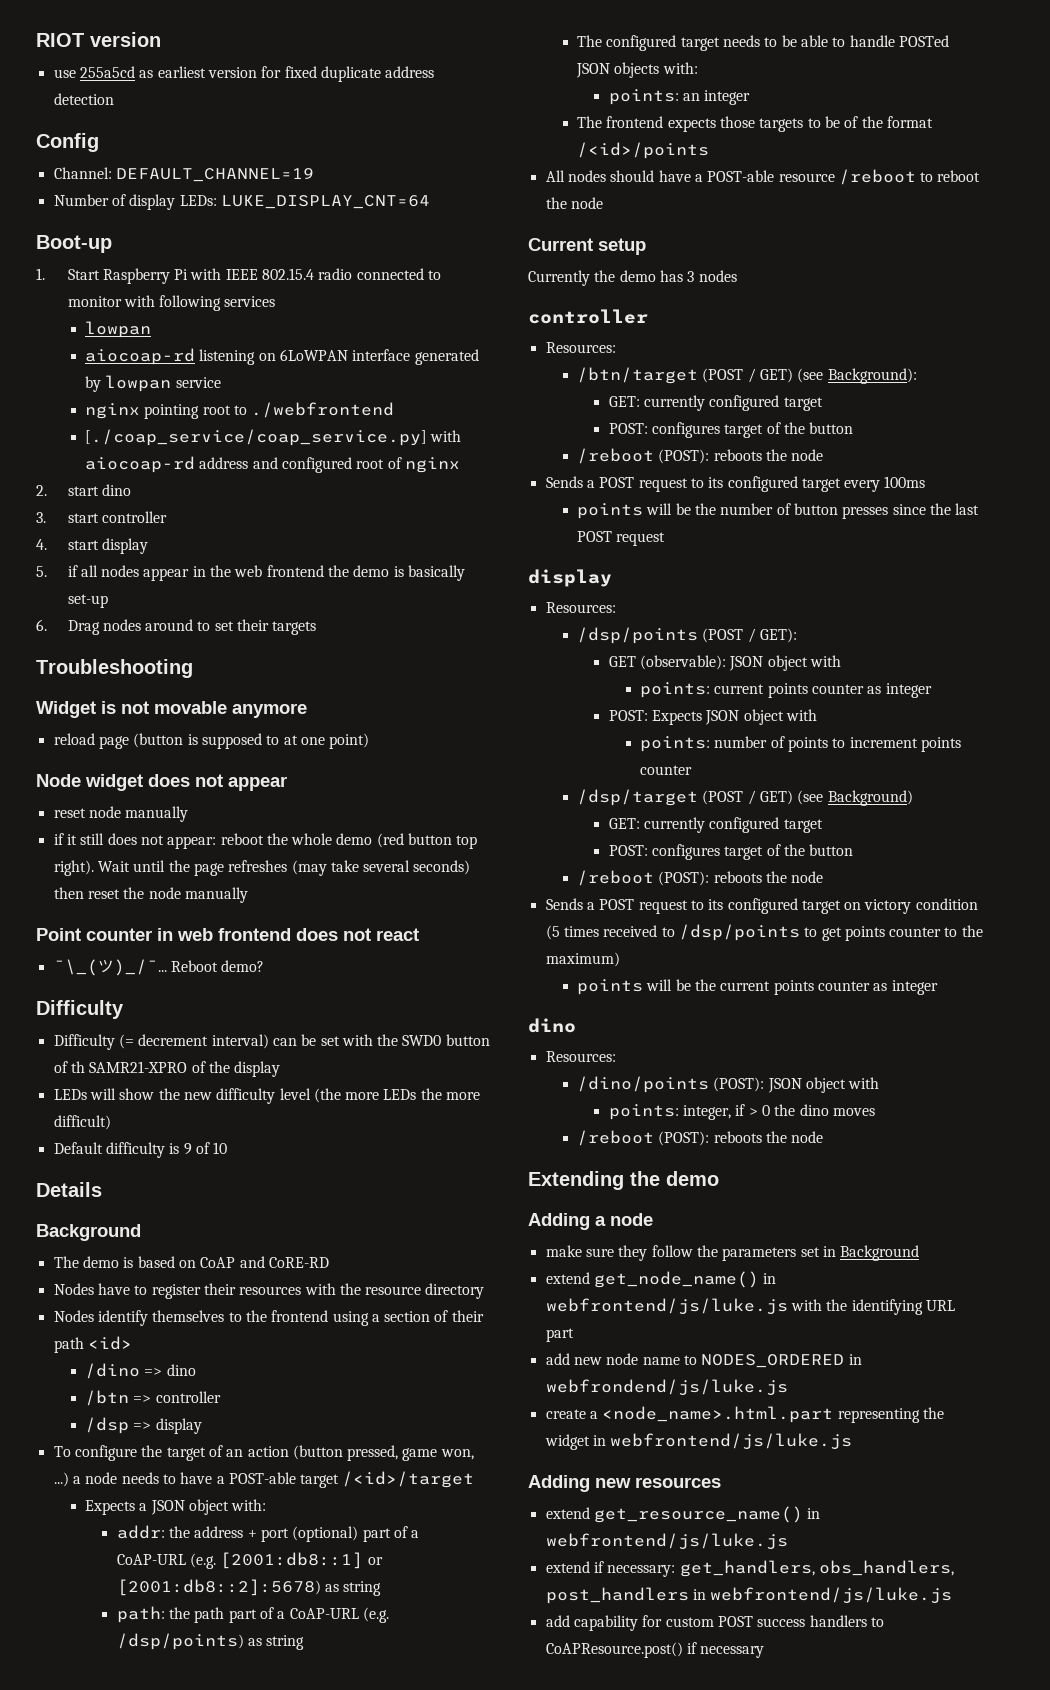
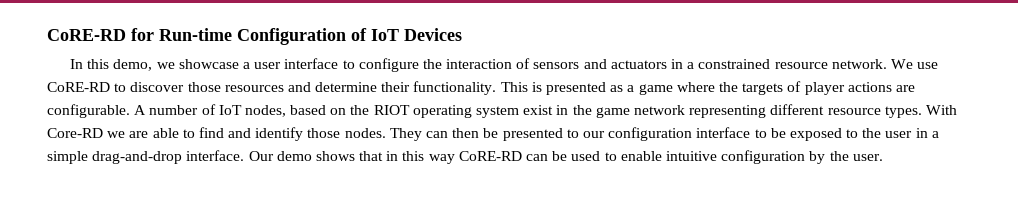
[36,32,161,47] [53,66,435,82] [53,93,114,105] [36,133,99,152] [53,167,314,182] [53,194,430,210] [36,235,112,253] [36,268,442,284] [67,295,276,311] [85,321,152,338] [85,348,479,365] [85,375,221,392] [85,402,395,419] [85,429,462,446] [85,456,461,473] [36,484,131,496] [36,511,167,523] [36,538,148,554] [36,565,466,581] [67,594,108,608] [36,619,317,635] [36,659,193,678] [36,701,307,718] [53,733,370,749] [36,774,287,791] [53,806,189,822] [53,833,478,849] [53,860,471,876] [53,887,248,903] [36,928,419,941] [53,959,265,976] [36,1000,124,1019] [53,1034,490,1050] [53,1061,281,1077] [53,1088,481,1104] [53,1115,111,1130] [53,1142,228,1158] [36,1182,102,1197] [36,1224,141,1241] [53,1256,329,1268] [53,1283,485,1299] [53,1310,484,1326] [53,1336,132,1353] [85,1363,196,1379] [85,1390,221,1406] [85,1417,202,1434] [53,1445,474,1461] [53,1471,475,1488] [85,1499,267,1515] [116,1525,420,1542] [116,1552,383,1569] [116,1579,382,1596] [116,1606,389,1623] [116,1633,305,1650] [577,35,949,51] [576,62,698,78] [608,89,751,105] [577,116,933,132] [577,142,710,159] [545,169,981,185] [545,197,603,209] [528,238,646,255] [528,270,737,286] [528,309,648,324] [545,342,616,353] [577,367,917,384] [608,395,823,411] [608,422,854,438] [577,448,824,464] [545,476,926,492] [577,503,980,519] [577,531,666,546] [528,569,612,587] [545,602,616,613] [577,627,798,644] [608,655,841,671] [640,682,932,698] [608,709,817,725] [640,736,962,752] [640,765,693,775] [577,789,913,806] [608,817,823,833] [608,844,854,860] [577,870,824,886] [545,898,978,914] [545,924,983,941] [545,952,620,967] [577,979,938,995] [528,1018,576,1033] [545,1051,616,1062] [577,1076,880,1093] [608,1104,875,1120] [577,1130,824,1146] [528,1171,719,1190] [528,1213,653,1230] [545,1245,920,1261] [545,1271,777,1288] [545,1298,955,1315] [545,1328,574,1342] [545,1353,862,1368] [545,1379,788,1396] [545,1406,944,1423] [544,1433,853,1450] [528,1475,721,1492] [545,1506,821,1523] [545,1533,788,1550] [545,1560,954,1577] [545,1587,953,1604] [545,1615,884,1631] [545,1642,765,1658] RIOT version // use 255a5cd as earliest version for fixed duplicate address detection // Config // Channel: DEFAULT_CHANNEL=19 // Number of display LEDs: LUKE_DISPLAY_CNT=64 // Boot-up // 1. Start Raspberry Pi with IEEE 802.15.4 radio connected to monitor with following services // lowpan // aiocoap-rd listening on 6LoWPAN interface generated by lowpan service // nginx pointing root to ./webfrontend // [./coap_service/coap_service.py] with aiocoap-rd address and configured root of nginx // 2. start dino // 3. start controller // 4. start display // 5. if all nodes appear in the web frontend the demo is basically set-up // 6. Drag nodes around to set their targets // Troubleshooting // Widget is not movable anymore // reload page (button is supposed to at one point) // Node widget does not appear // reset node manually // if it still does not appear: reboot the whole demo (red button top right). Wait until the page refreshes (may take several seconds) then reset the node manually // Point counter in web frontend does not react // ¯\_(ツ)_/¯... Reboot demo? // Difficulty // Difficulty (= decrement interval) can be set with the SWD0 button of th SAMR21-XPRO of the display // LEDs will show the new difficulty level (the more LEDs the more difficult) // Default difficulty is 9 of 10 // Details // Background // The demo is based on CoAP and CoRE-RD // Nodes have to register their resources with the resource directory // Nodes identify themselves to the frontend using a section of their path <id> // /dino => dino // /btn => controller // /dsp => display // To configure the target of an action (button pressed, game won, ...) a node needs to have a POST-able target /<id>/target // Expects a JSON object with: // addr: the address + port (optional) part of a CoAP-URL (e.g. [2001:db8::1] or [2001:db8::2]:5678) as string // path: the path part of a CoAP-URL (e.g. /dsp/points) as string // The configured target needs to be able to handle POSTed JSON objects with: // points: an integer // The frontend expects those targets to be of the format /<id>/points // All nodes should have a POST-able resource /reboot to reboot the node // Current setup // Currently the demo has 3 nodes // controller // Resources: // /btn/target (POST / GET) (see Background): // GET: currently configured target // POST: configures target of the button // /reboot (POST): reboots the node // Sends a POST request to its configured target every 100ms // points will be the number of button presses since the last POST request // display // Resources: // /dsp/points (POST / GET): // GET (observable): JSON object with // points: current points counter as integer // POST: Expects JSON object with // points: number of points to increment points counter // /dsp/target (POST / GET) (see Background) // GET: currently configured target // POST: configures target of the button // /reboot (POST): reboots the node // Sends a POST request to its configured target on victory condition (5 times received to /dsp/points to get points counter to the maximum) // points will be the current points counter as integer // dino // Resources: // /dino/points (POST): JSON object with // points: integer, if > 0 the dino moves // /reboot (POST): reboots the node // Extending the demo // Adding a node // make sure they follow the parameters set in Background // extend get_node_name() in webfrontend/js/luke.js with the identifying URL part // add new node name to NODES_ORDERED in webfrondend/js/luke.js // create a <node_name>.html.part representing the widget in webfrontend/js/luke.js // Adding new resources // extend get_resource_name() in webfrontend/js/luke.js // extend if necessary: get_handlers, obs_handlers, post_handlers in webfrontend/js/luke.js // add capability for custom POST success handlers to CoAPResource.post() if necessary -> [47,28,462,45] [70,58,939,72] [47,81,915,95] [47,104,957,118] [47,127,939,141] [47,150,883,164] CoRE-RD for Run-time Configuration of IoT Devices // In this demo, we showcase a user interface to configure the interaction of sensors and actuators in a constrained resource network. We use CoRE-RD to discover those resources and determine their functionality. This is presented as a game where the targets of player actions are configurable. A number of IoT nodes, based on the RIOT operating system exist in the game network representing different resource types. With Core-RD we are able to find and identify those nodes. They can then be presented to our configuration interface to be exposed to the user in a simple drag-and-drop interface. Our demo shows that in this way CoRE-RD can be used to enable intuitive configuration by the user.

